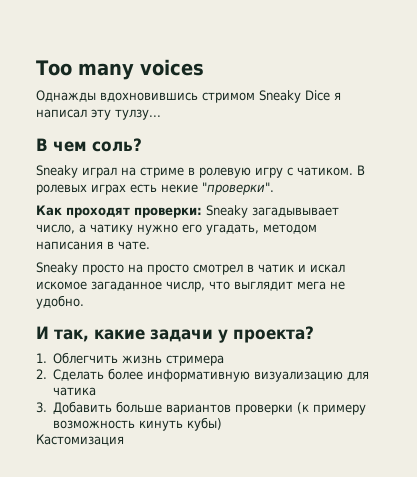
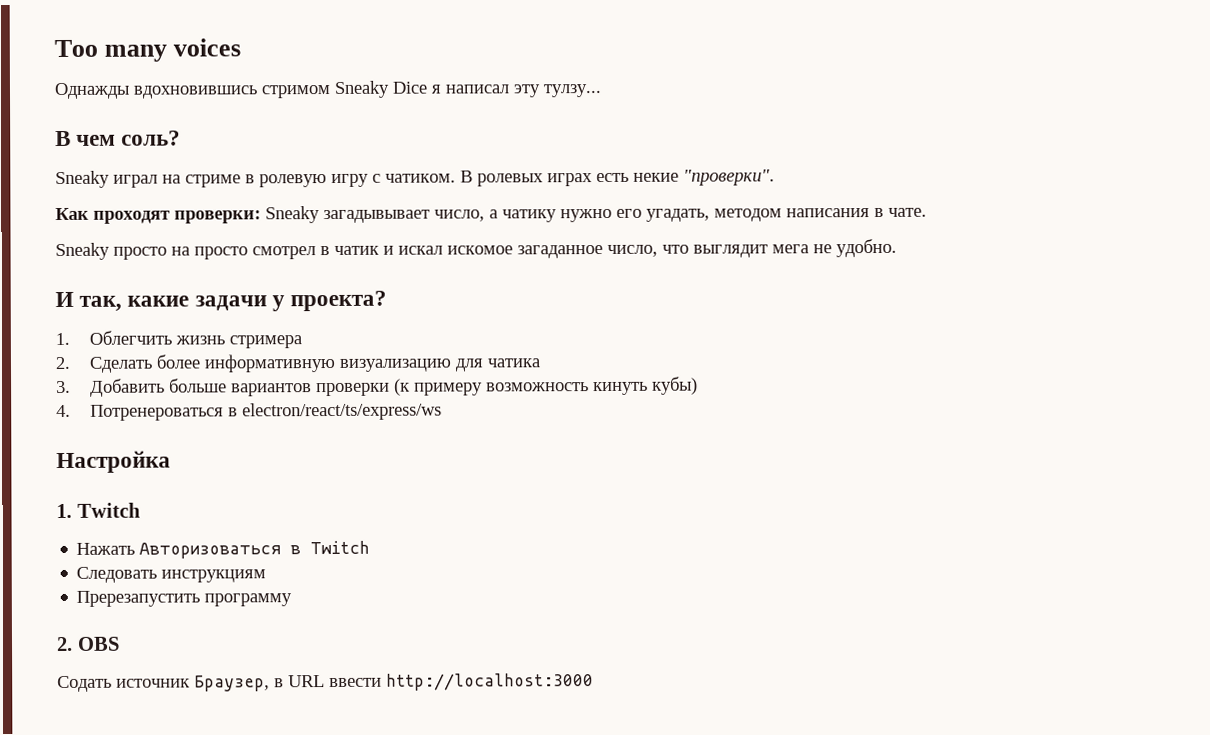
[166,281,205,292] числр, -> [607,244,658,257] число,
[36,434,124,446] Кастомизация -> [56,402,443,421] [56,450,171,474] [56,502,141,519] [76,540,371,559] [76,566,267,583] [76,590,293,607] [56,636,120,652] [57,673,594,693] 4. Потренероваться в electron/react/ts/express/ws // Настройка // 1. Twitch // Нажать Авторизоваться в Twitch // Следовать инструкциям // Пререзапустить программу // 2. OBS // Содать источник Браузер, в URL ввести http://localhost:3000

